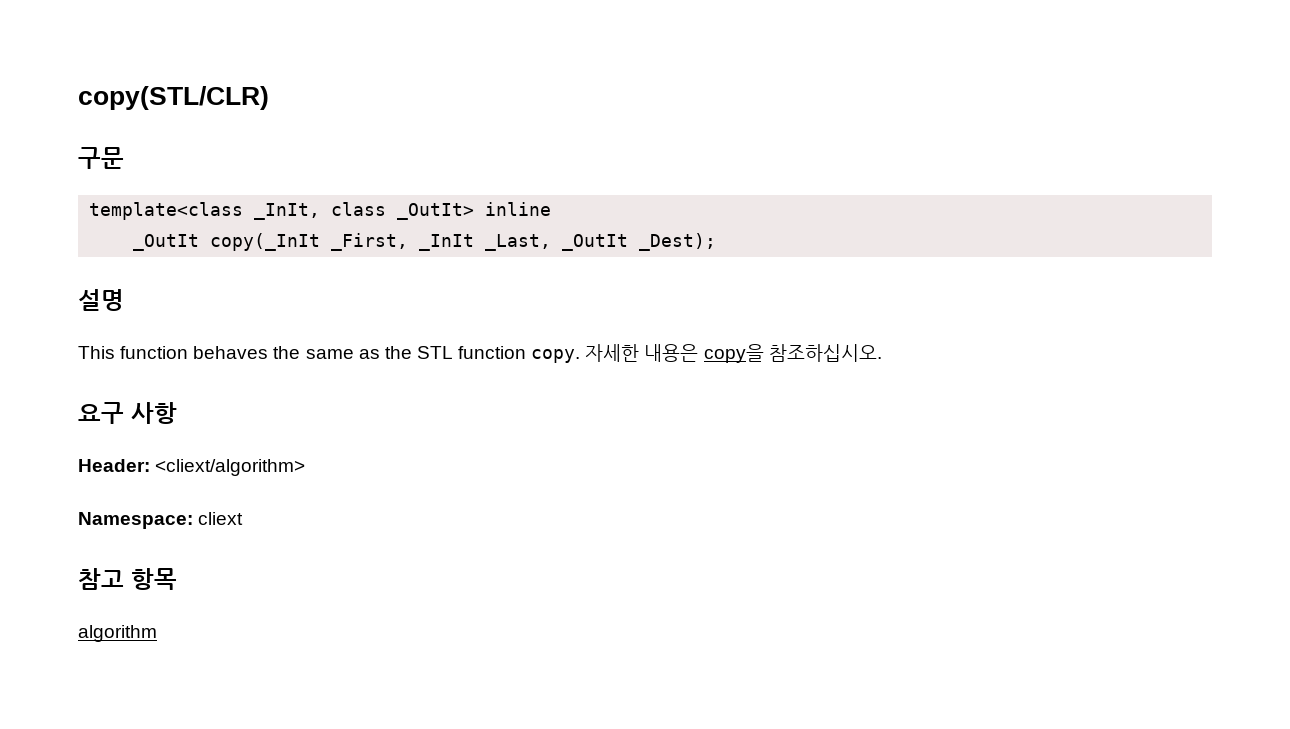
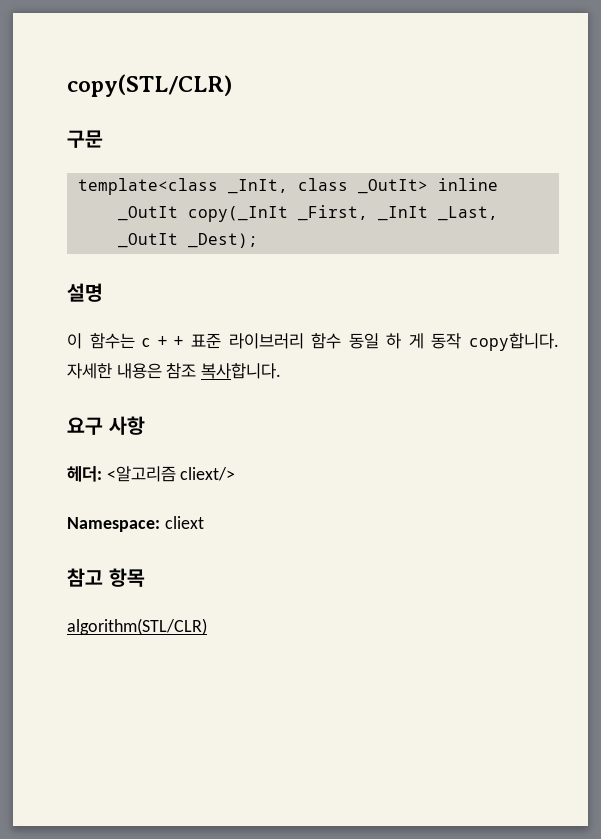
[78,344,882,363] This function behaves the same as the STL function copy. 자세한 내용은 copy을 참조하십시오. -> [67,333,559,351] [67,363,282,379] 이 함수는 c + + 표준 라이브러리 함수 동일 하 게 동작 copy합니다. 자세한 내용은 참조 복사합니다.
[78,459,306,476] Header: <cliext/algorithm> -> [67,466,236,482] 헤더: <알고리즘 cliext/>
[78,625,157,642] algorithm -> [67,618,207,635] algorithm(STL/CLR)

